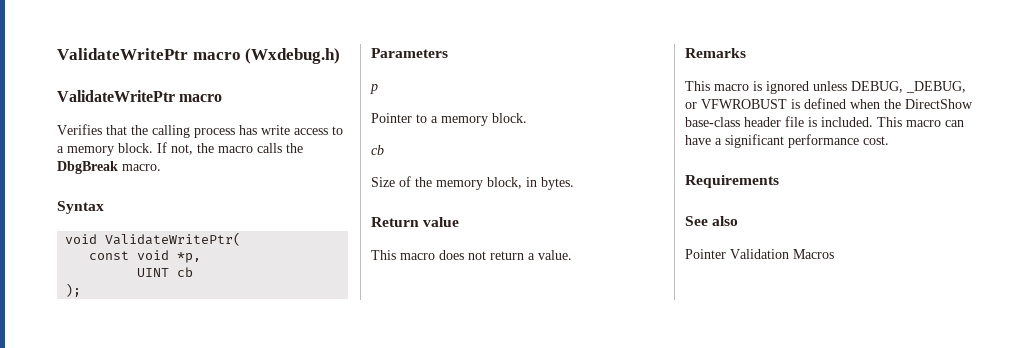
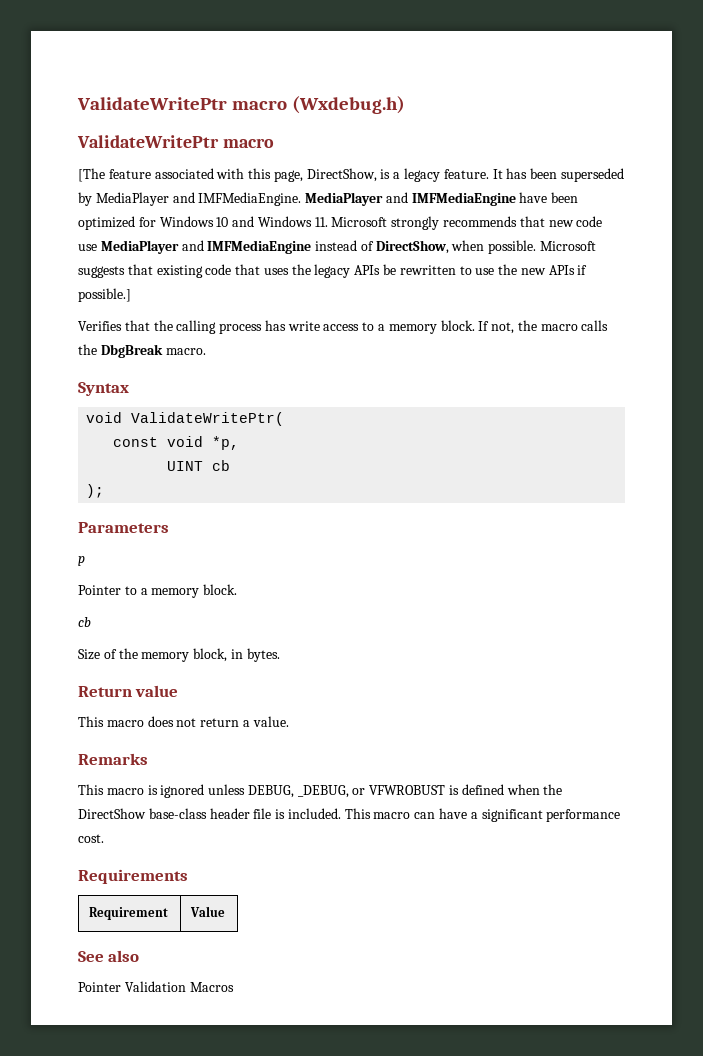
(223, 98) none -> [78,168,624,182] [78,192,579,206] [78,216,603,230] [78,240,597,254] [78,264,588,278] [78,288,131,302] // [The feature associated with this page, DirectShow, is a legacy feature. It has been superseded by MediaPlayer and IMFMediaEngine. MediaPlayer and IMFMediaEngine have been optimized for Windows 10 and Windows 11. Microsoft strongly recommends that new code use MediaPlayer and IMFMediaEngine instead of DirectShow, when possible. Microsoft suggests that existing code that uses the legacy APIs be rewritten to use the new APIs if possible.]
(779, 181) none -> [89,907,169,920] [190,906,226,917] // Requirement | Value

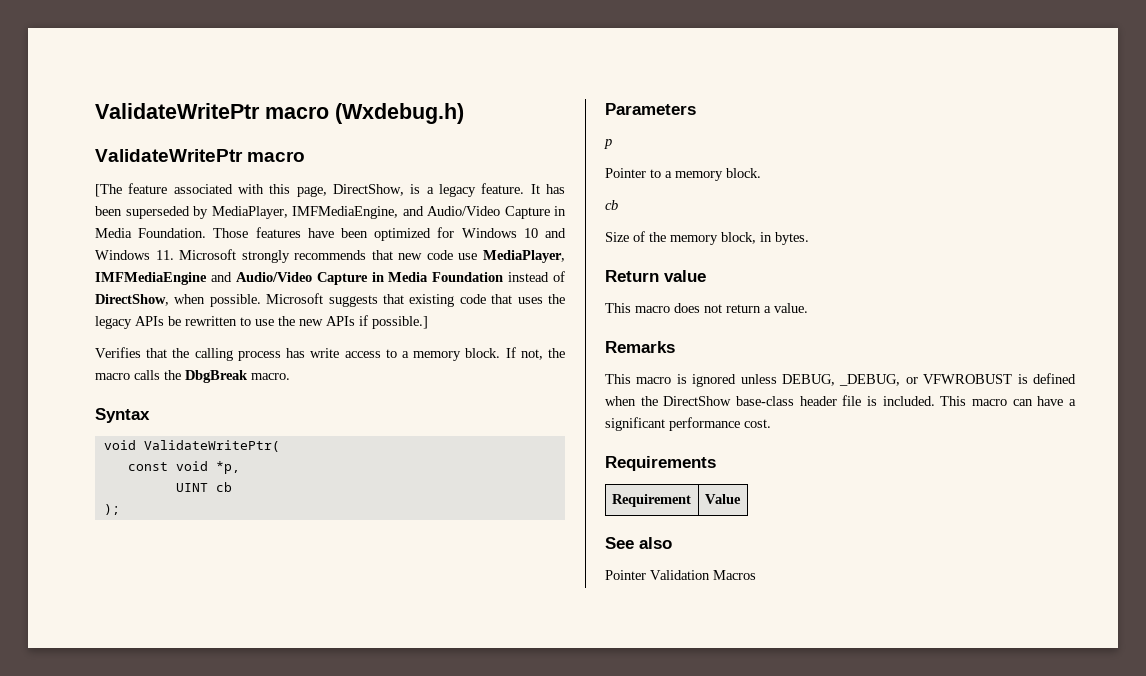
[95,192,516,206] MediaPlayer and IMFMediaEngine. MediaPlayer and IMFMediaEngine -> [211,206,566,219] [95,227,301,238] MediaPlayer, IMFMediaEngine, and Audio/Video Capture in Media Foundation. Those features
[100,240,312,254] MediaPlayer and IMFMediaEngine -> [482,250,565,263] [95,272,504,285] MediaPlayer, IMFMediaEngine and Audio/Video Capture in Media Foundation

